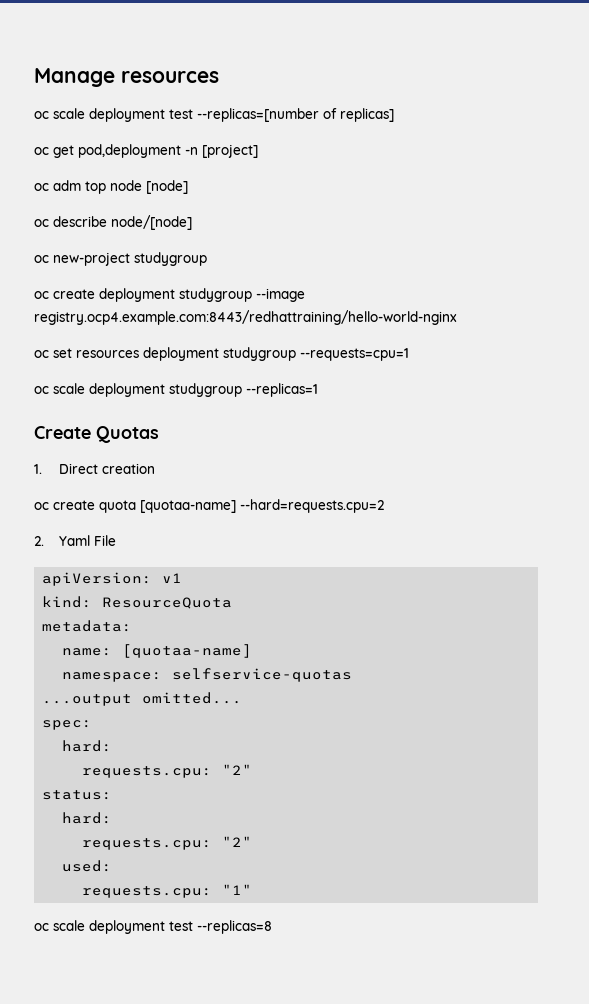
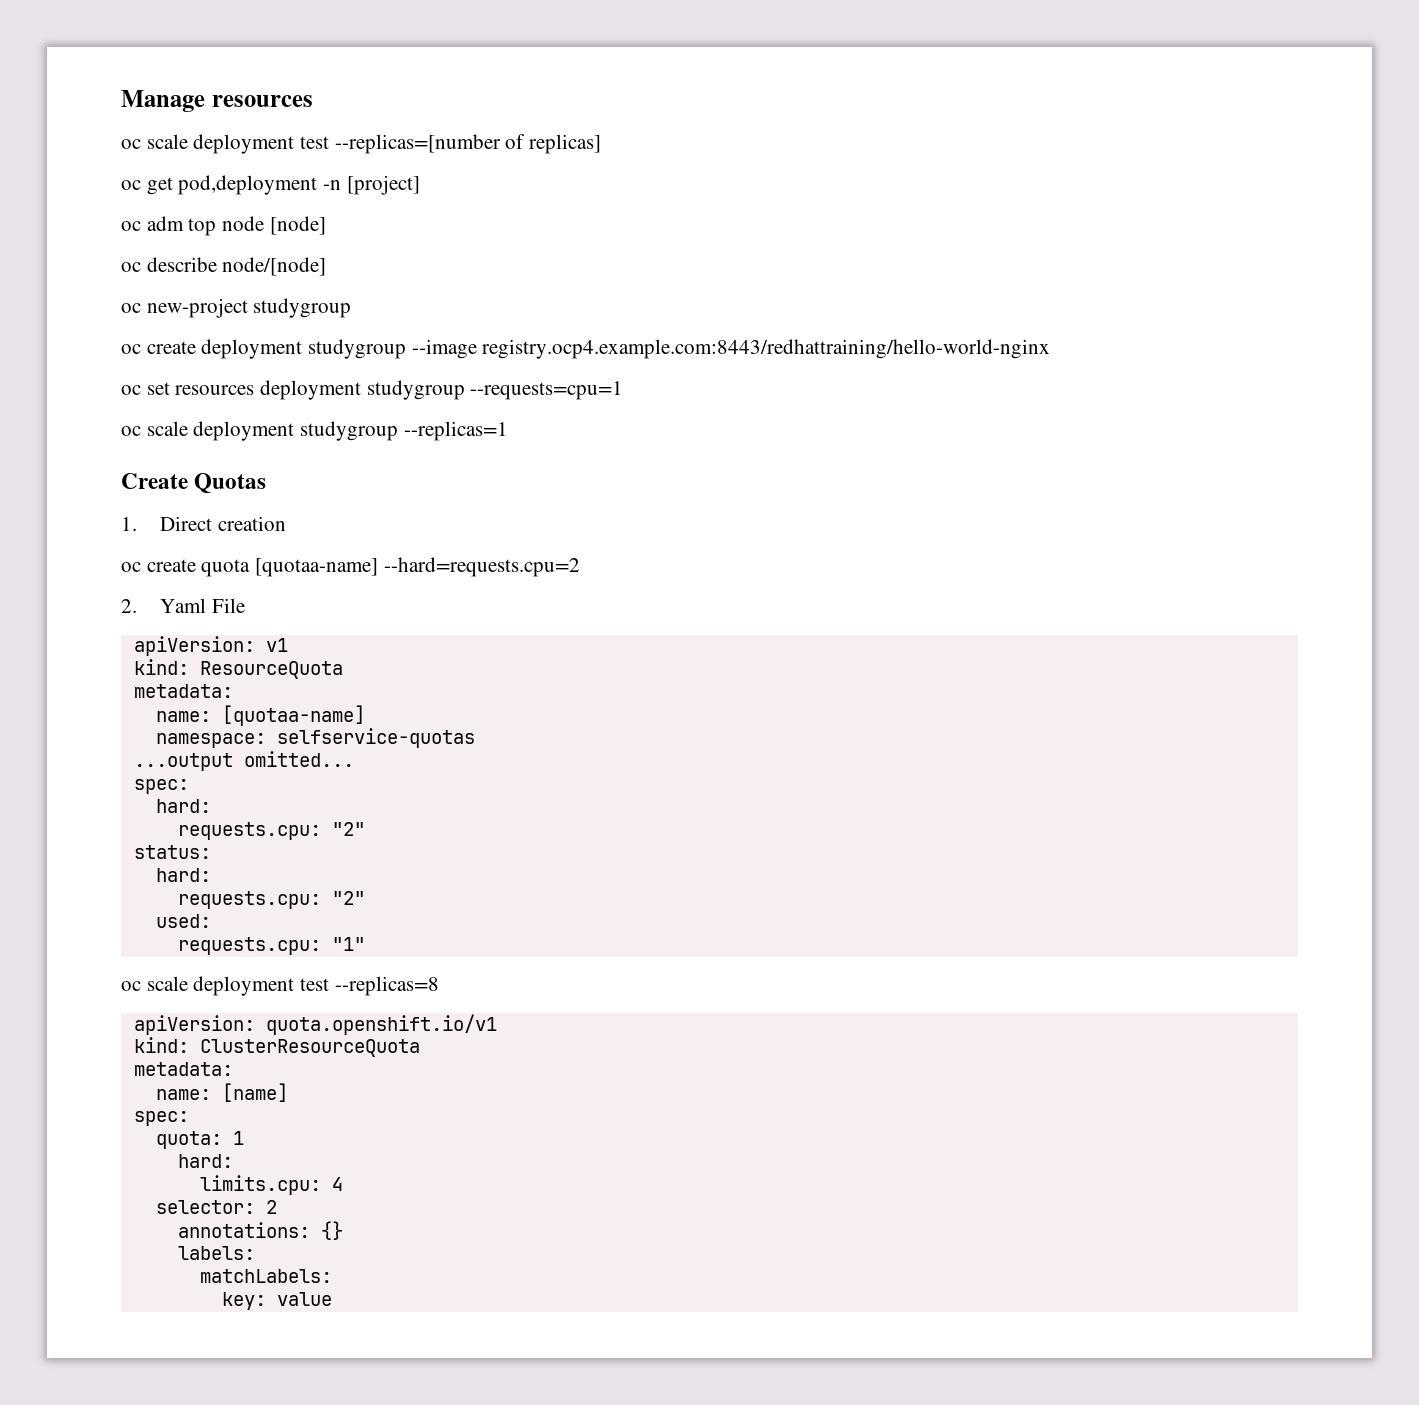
(272, 927) none -> [133,1014,497,1035] [133,1037,420,1057] [133,1062,233,1076] [155,1083,288,1102] [133,1111,189,1126] [155,1131,244,1149] [177,1154,233,1168] [199,1175,343,1195] [155,1200,277,1214] [177,1221,343,1240] [177,1246,255,1260] [199,1269,332,1283] [221,1292,332,1310] // apiVersion: quota.openshift.io/v1 // kind: ClusterResourceQuota // metadata: // name: [name] // spec: // quota: 1 // hard: // limits.cpu: 4 // selector: 2 // annotations: {} // labels: // matchLabels: // key: value

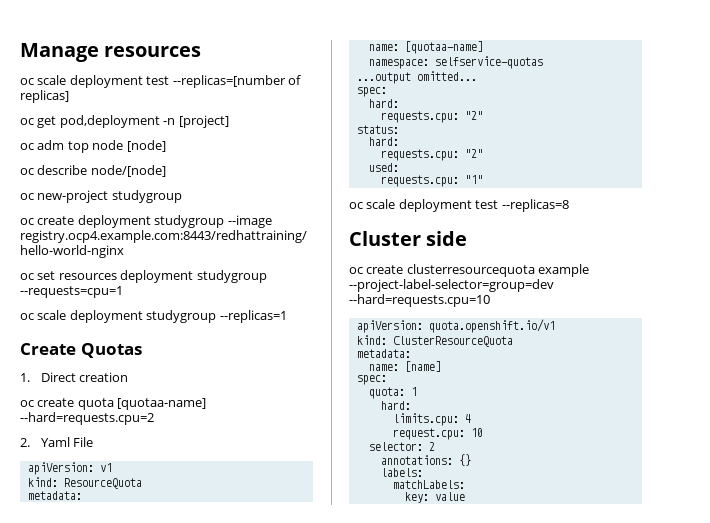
(439, 986) none -> [349,231,468,246] [349,264,590,277] [349,279,554,292] [349,294,490,307] // Cluster side // oc create clusterresourcequota example --project-label-selector=group=dev --hard=requests.cpu=10
(343, 1184) none -> [392,428,483,440] // request.cpu: 10

